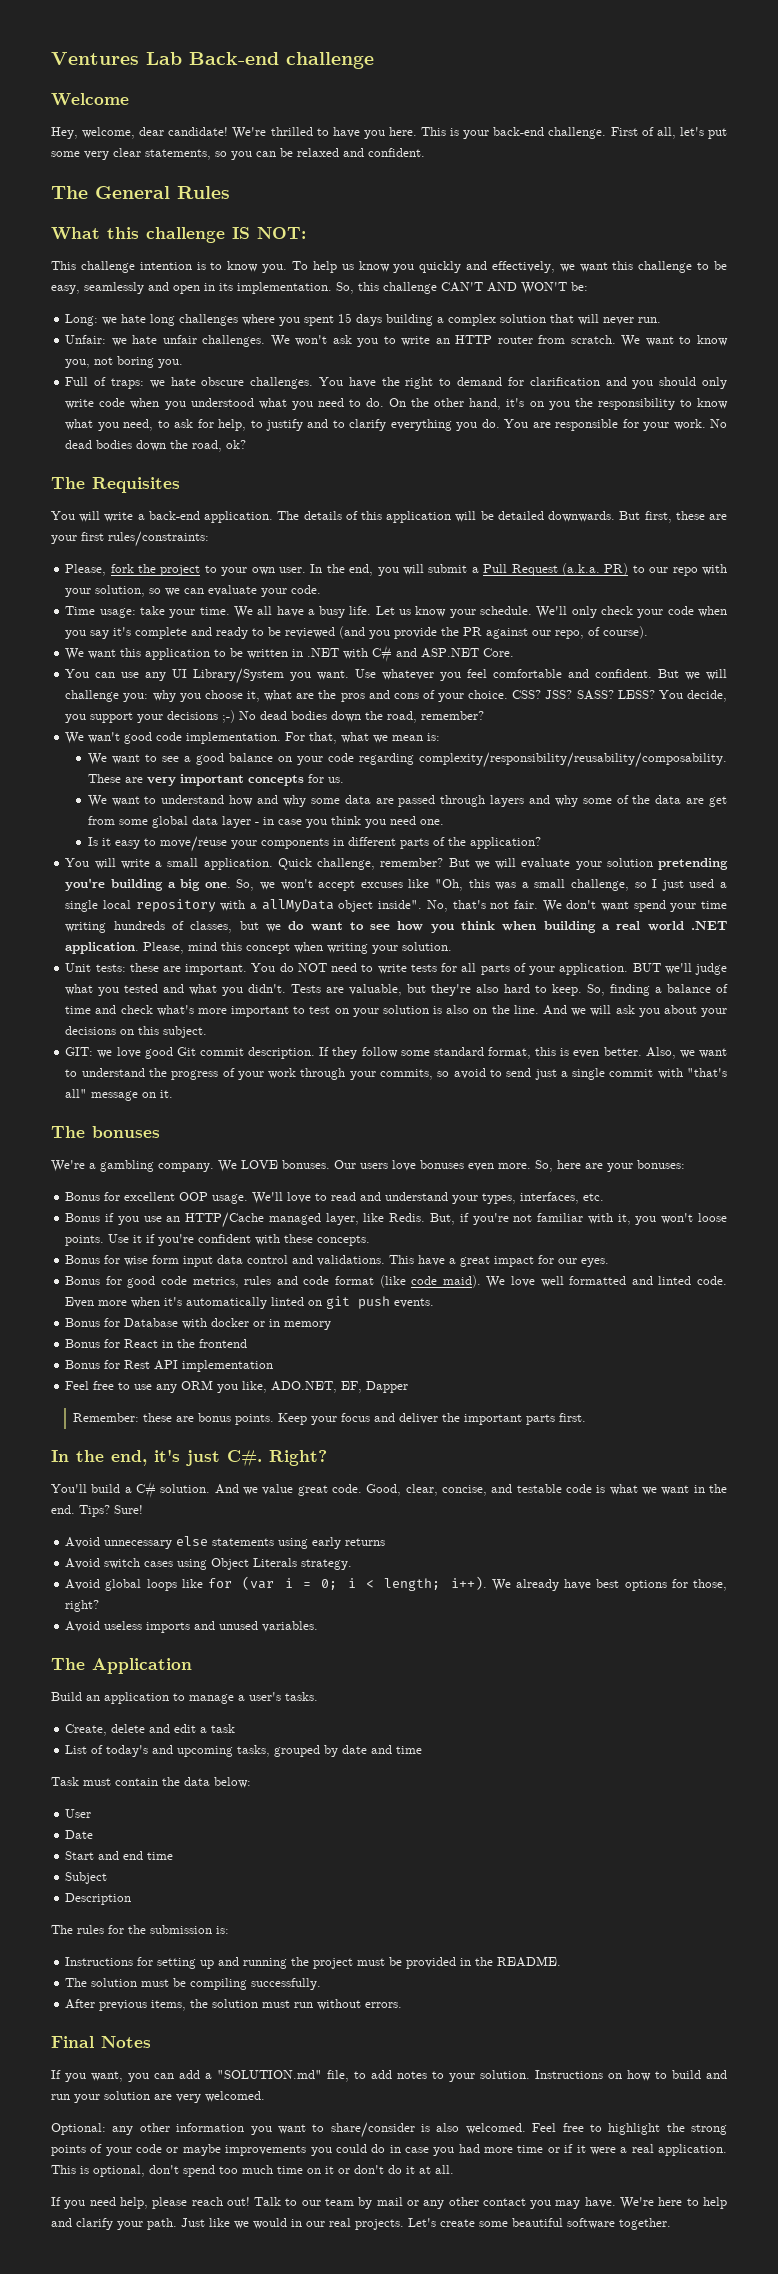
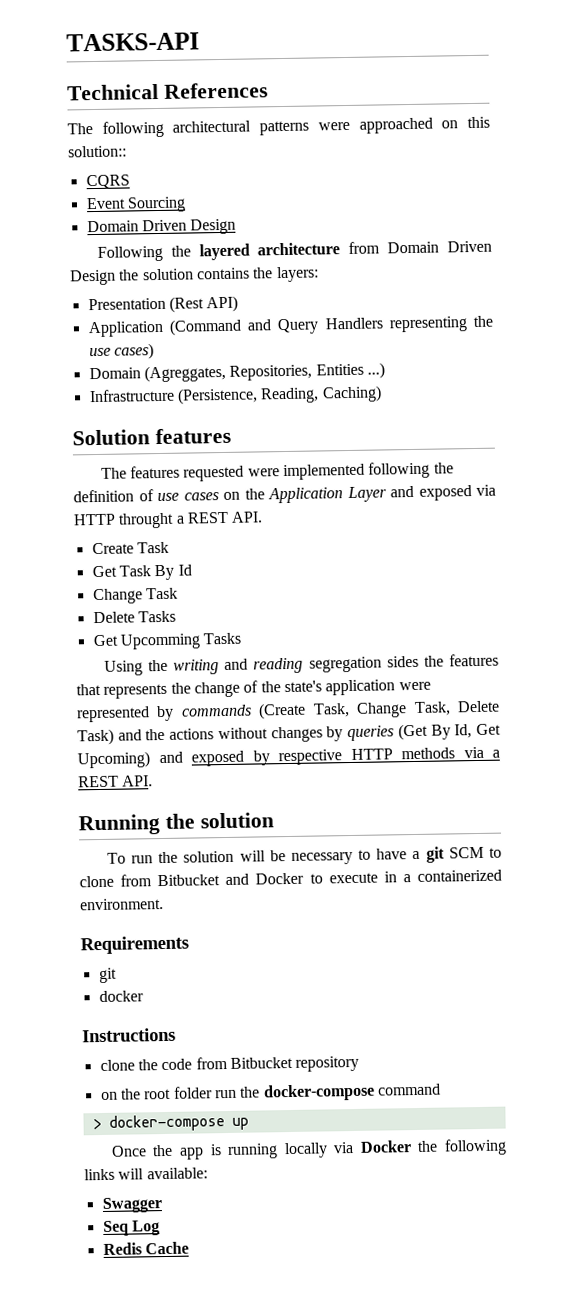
[51,52,374,69] [51,93,129,106] [51,127,727,139] [51,148,425,160] [51,186,230,199] [51,227,306,243] [51,261,728,273] [51,282,588,294] [65,313,662,326] [65,335,728,347] [65,356,184,368] [65,377,728,389] [65,398,728,410] [65,419,727,431] [65,440,247,452] [51,477,180,493] [51,511,727,523] [51,531,209,547] [65,563,727,576] [65,585,322,597] [65,606,728,618] [65,626,649,639] [65,645,515,662] [65,668,728,684] [65,690,727,702] [65,710,485,723] [65,732,441,744] [87,752,727,768] [87,774,344,786] [87,795,728,807] [87,816,444,828] [87,836,541,852] [65,858,728,870] [65,878,727,891] [65,899,728,912] [65,921,728,933] [65,942,453,954] [65,963,728,975] [65,984,729,996] [65,1005,727,1017] [65,1026,208,1038] [65,1047,727,1059] [65,1068,727,1080] [65,1089,174,1101] [51,1126,160,1138] [51,1160,685,1172] [65,1192,605,1204] [65,1212,727,1228] [65,1234,371,1246] [65,1255,610,1267] [65,1275,727,1288] [65,1296,435,1309] [65,1318,332,1330] [65,1339,248,1348] [65,1360,274,1372] [65,1380,409,1393] [73,1413,587,1425] [51,1449,327,1467] [51,1481,728,1498] [51,1505,143,1517] [65,1536,386,1549] [65,1558,353,1570] [65,1576,727,1591] [65,1600,100,1612] [65,1621,319,1633] [51,1658,192,1674] [51,1692,318,1704] [65,1724,236,1736] [65,1745,423,1757] [51,1777,251,1788] [65,1809,92,1818] [65,1830,94,1839] [65,1851,174,1860] [65,1872,108,1884] [65,1893,132,1905] [51,1925,229,1934] [65,1956,562,1969] [65,1978,322,1990] [65,1999,403,2011] [51,2036,151,2048] [51,2070,727,2082] [51,2091,265,2103] [51,2122,727,2138] [51,2144,728,2156] [51,2165,454,2177] [51,2197,727,2209] [51,2218,671,2230] Ventures Lab Back-end challenge // Welcome // Hey, welcome, dear candidate! We're thrilled to have you here. This is your back-end challenge. First of all, let's put some very clear statements, so you can be relaxed and confident. // The General Rules // What this challenge IS NOT: // This challenge intention is to know you. To help us know you quickly and effectively, we want this challenge to be easy, seamlessly and open in its implementation. So, this challenge CAN'T AND WON'T be: // Long: we hate long challenges where you spent 15 days building a complex solution that will never run. // Unfair: we hate unfair challenges. We won't ask you to write an HTTP router from scratch. We want to know you, not boring you. // Full of traps: we hate obscure challenges. You have the right to demand for clarification and you should only write code when you understood what you need to do. On the other hand, it's on you the responsibility to know what you need, to ask for help, to justify and to clarify everything you do. You are responsible for your work. No dead bodies down the road, ok? // The Requisites // You will write a back-end application. The details of this application will be detailed downwards. But first, these are your first rules/constraints: // Please, fork the project to your own user. In the end, you will submit a Pull Request (a.k.a. PR) to our repo with your solution, so we can evaluate your code. // Time usage: take your time. We all have a busy life. Let us know your schedule. We'll only check your code when you say it's complete and ready to be reviewed (and you provide the PR against our repo, of course). // We want this application to be written in .NET with C# and ASP.NET Core. // You can use any UI Library/System you want. Use whatever you feel comfortable and confident. But we will challenge you: why you choose it, what are the pros and cons of your choice. CSS? JSS? SASS? LESS? You decide, you support your decisions ;-) No dead bodies down the road, remember? // We wan't good code implementation. For that, what we mean is: // We want to see a good balance on your code regarding complexity/responsibility/reusability/composability. These are very important concepts for us. // We want to understand how and why some data are passed through layers and why some of the data are get from some global data layer - in case you think you need one. // Is it easy to move/reuse your components in different parts of the application? // You will write a small application. Quick challenge, remember? But we will evaluate your solution pretending you're building a big one. So, we won't accept excuses like "Oh, this was a small challenge, so I just used a single local repository with a allMyData object inside". No, that's not fair. We don't want spend your time writing hundreds of classes, but we do want to see how you think when building a real world .NET application. Please, mind this concept when writing your solution. // Unit tests: these are important. You do NOT need to write tests for all parts of your application. BUT we'll judge what you tested and what you didn't. Tests are valuable, but they're also hard to keep. So, finding a balance of time and check what's more important to test on your solution is also on the line. And we will ask you about your decisions on this subject. // GIT: we love good Git commit description. If they follow some standard format, this is even better. Also, we want to understand the progress of your work through your commits, so avoid to send just a single commit with "that's all" message on it. // The bonuses // We're a gambling company. We LOVE bonuses. Our users love bonuses even more. So, here are your bonuses: // Bonus for excellent OOP usage. We'll love to read and understand your types, interfaces, etc. // Bonus if you use an HTTP/Cache managed layer, like Redis. But, if you're not familiar with it, you won't loose points. Use it if you're confident with these concepts. // Bonus for wise form input data control and validations. This have a great impact for our eyes. // Bonus for good code metrics, rules and code format (like code maid). We love well formatted and linted code. Even more when it's automatically linted on git push events. // Bonus for Database with docker or in memory // Bonus for React in the frontend // Bonus for Rest API implementation // Feel free to use any ORM you like, ADO.NET, EF, Dapper // Remember: these are bonus points. Keep your focus and deliver the important parts first. // In the end, it's just C#. Right? // You'll build a C# solution. And we value great code. Good, clear, concise, and testable code is what we want in the end. Tips? Sure! // Avoid unnecessary else statements using early returns // Avoid switch cases using Object Literals strategy. // Avoid global loops like for (var i = 0; i < length; i++). We already have best options for those, right? // Avoid useless imports and unused variables. // The Application // Build an application to manage a user's tasks. // Create, delete and edit a task // List of today's and upcoming tasks, grouped by date and time // Task must contain the data below: // User // Date // Start and end time // Subject // Description // The rules for the submission is: // Instructions for setting up and running the project must be provided in the README. // The solution must be compiling successfully. // After previous items, the solution must run without errors. // Final Notes // If you want, you can add a "SOLUTION.md" file, to add notes to your solution. Instructions on how to build and run your solution are very welcomed. // Optional: any other information you want to share/consider is also welcomed. Feel free to highlight the strong points of your code or maybe improvements you could do in case you had more time or if it were a real application. This is optional, don't spend too much time on it or don't do it at all. // If you need help, please reach out! Talk to our team by mail or any other contact you may have. We're here to help and clarify your path. Just like we would in our real projects. Let's create some beautiful software together. -> [66,32,200,52] [67,82,268,101] [67,116,491,138] [68,145,127,158] [85,174,130,190] [85,196,186,213] [86,218,237,235] [96,240,492,262] [70,266,319,286] [87,295,239,313] [87,315,494,338] [88,343,154,360] [88,362,385,383] [88,385,382,405] [72,427,231,446] [100,461,454,482] [73,484,496,504] [73,511,264,529] [91,541,169,555] [91,564,192,581] [92,587,178,605] [92,610,176,624] [92,632,242,650] [103,653,499,676] [76,679,431,699] [76,700,500,723] [77,723,502,746] [77,746,500,769] [78,775,154,788] [78,812,274,836] [106,846,503,865] [79,869,502,888] [80,898,164,911] [80,935,189,955] [98,967,117,984] [98,990,144,1003] [82,1027,176,1043] [99,1055,360,1072] [100,1083,441,1102] [92,1114,249,1132] [110,1138,508,1160] [84,1167,208,1181] [101,1197,162,1214] [102,1220,160,1237] [102,1241,189,1256] TASKS-API // Technical References // The following architectural patterns were approached on this solution:: // CQRS // Event Sourcing // Domain Driven Design // Following the layered architecture from Domain Driven Design the solution contains the layers: // Presentation (Rest API) // Application (Command and Query Handlers representing the use cases) // Domain (Agreggates, Repositories, Entities ...) // Infrastructure (Persistence, Reading, Caching) // Solution features // The features requested were implemented following the definition of use cases on the Application Layer and exposed via HTTP throught a REST API. // Create Task // Get Task By Id // Change Task // Delete Tasks // Get Upcomming Tasks // Using the writing and reading segregation sides the features that represents the change of the state's application were represented by commands (Create Task, Change Task, Delete Task) and the actions without changes by queries (Get By Id, Get Upcoming) and exposed by respective HTTP methods via a REST API. // Running the solution // To run the solution will be necessary to have a git SCM to clone from Bitbucket and Docker to execute in a containerized environment. // Requirements // git // docker // Instructions // clone the code from Bitbucket repository // on the root folder run the docker-compose command // > docker-compose up // Once the app is running locally via Docker the following links will available: // Swagger // Seq Log // Redis Cache

